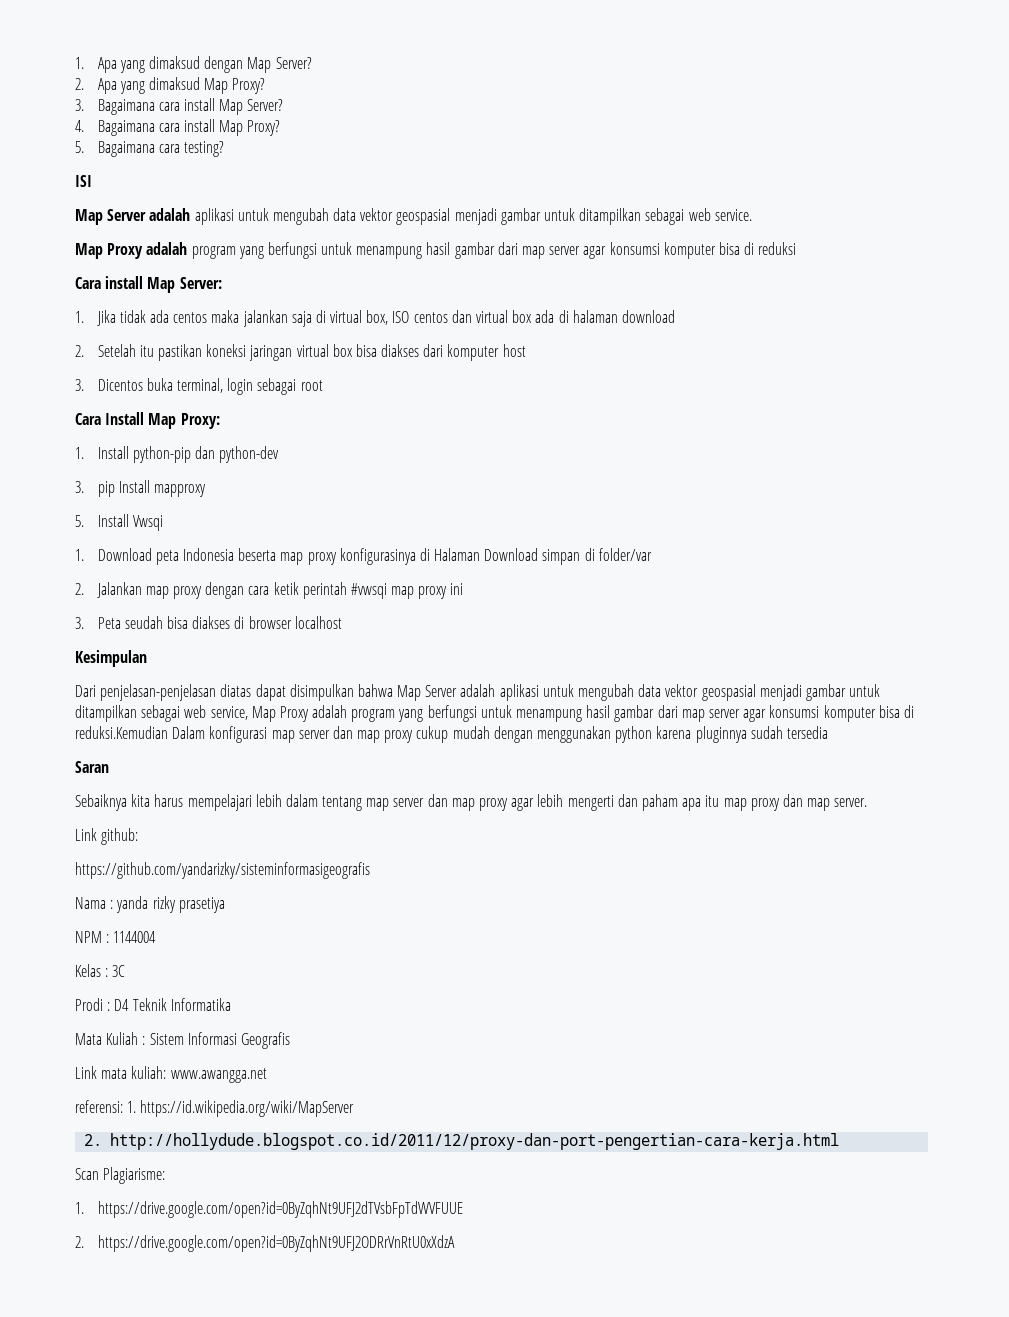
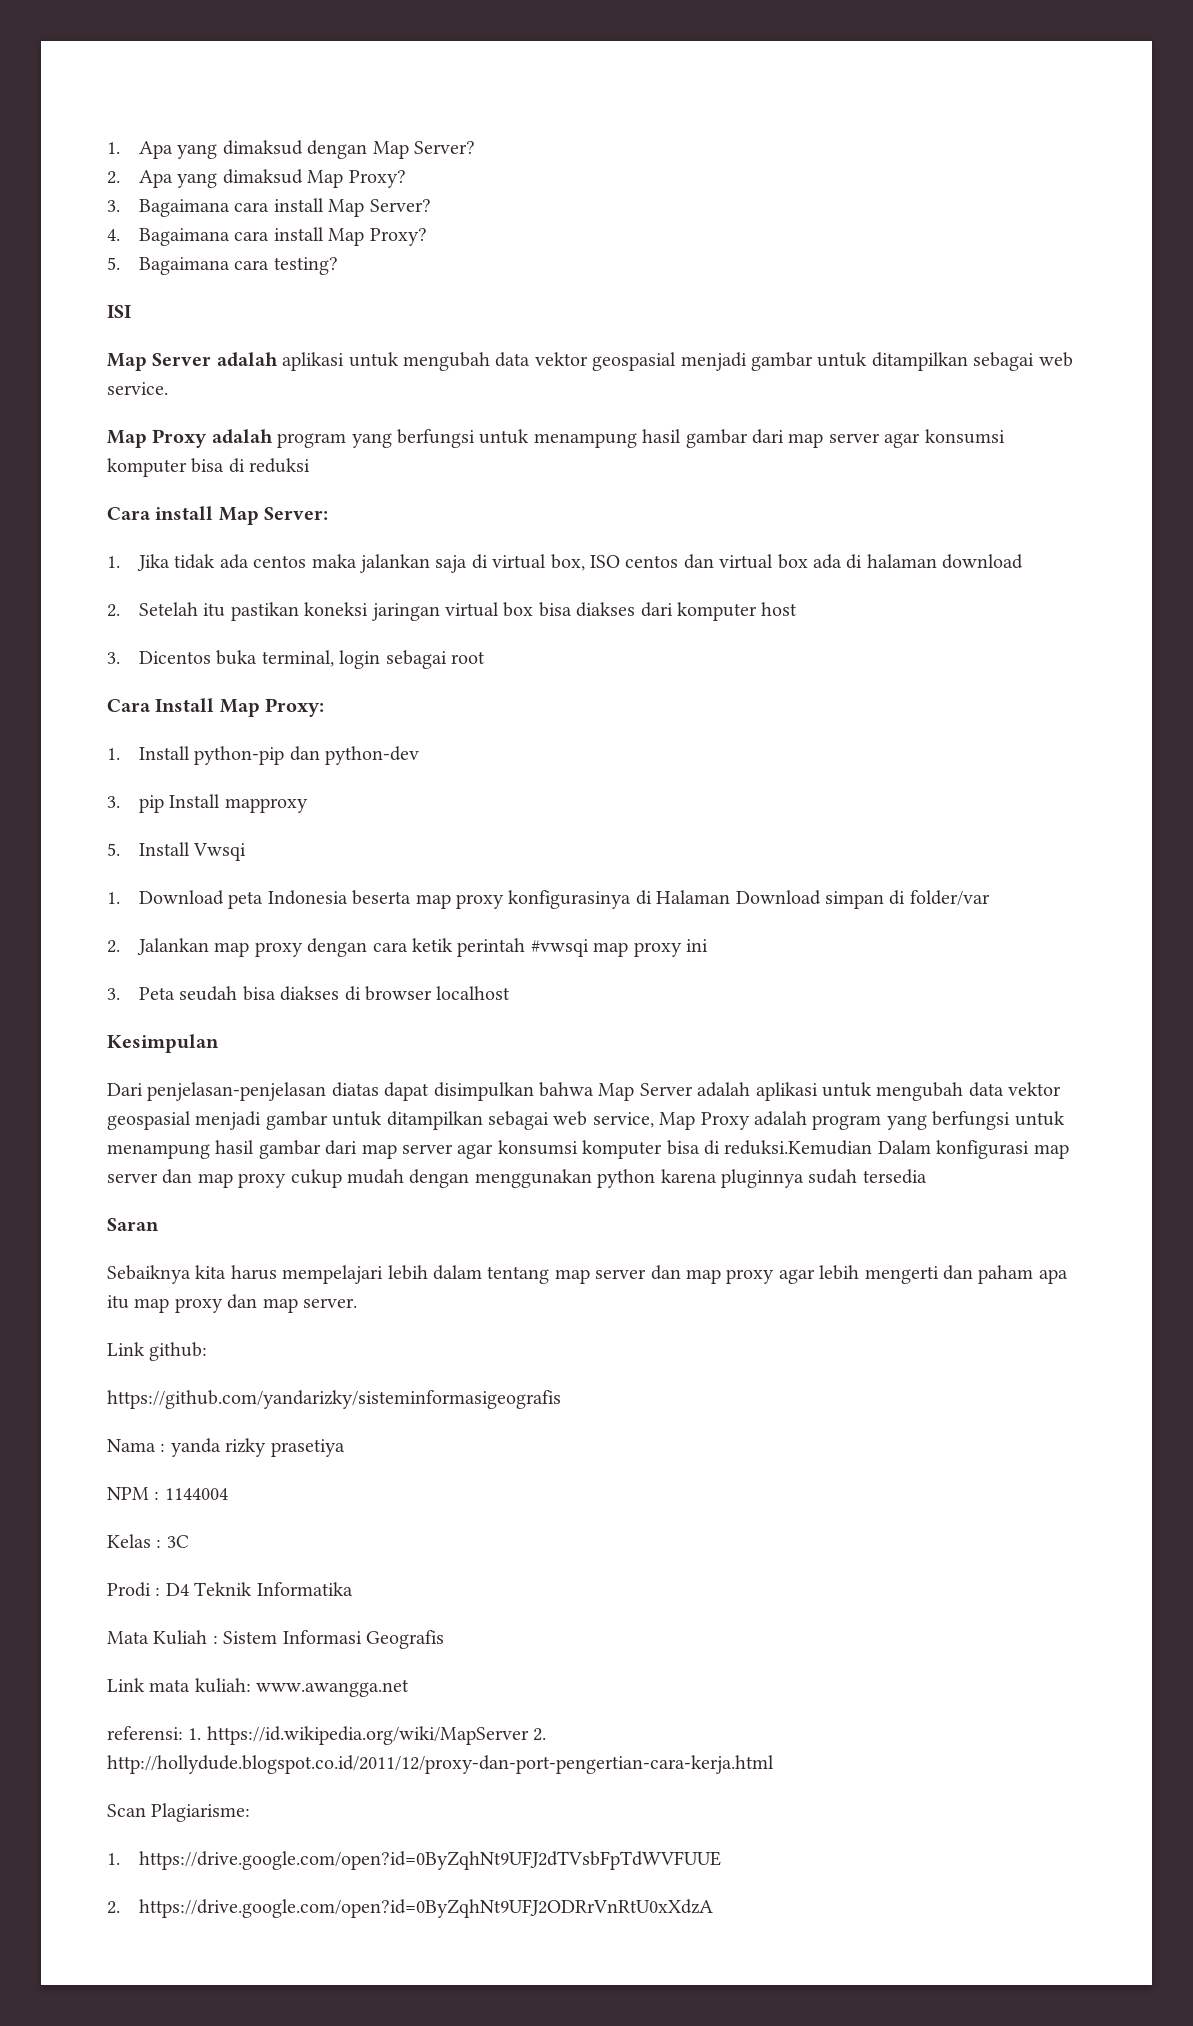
(355, 1108) // -> (529, 1735) none

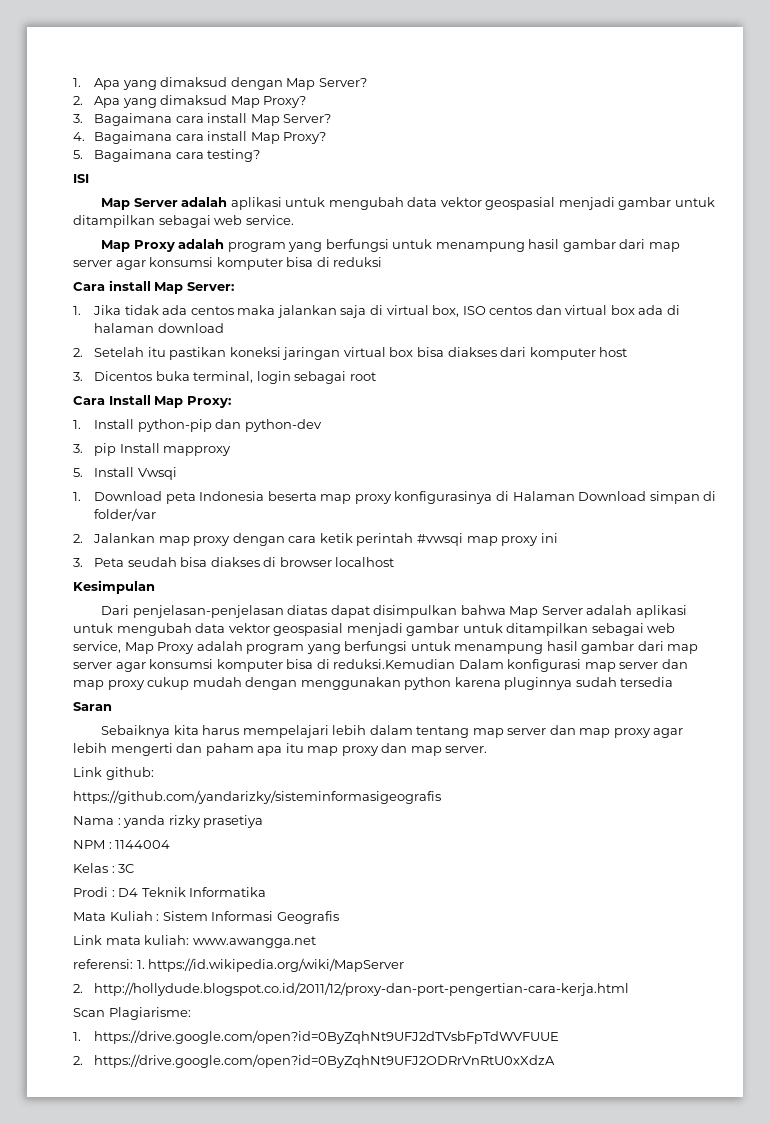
(529, 1735) none -> (405, 965) //

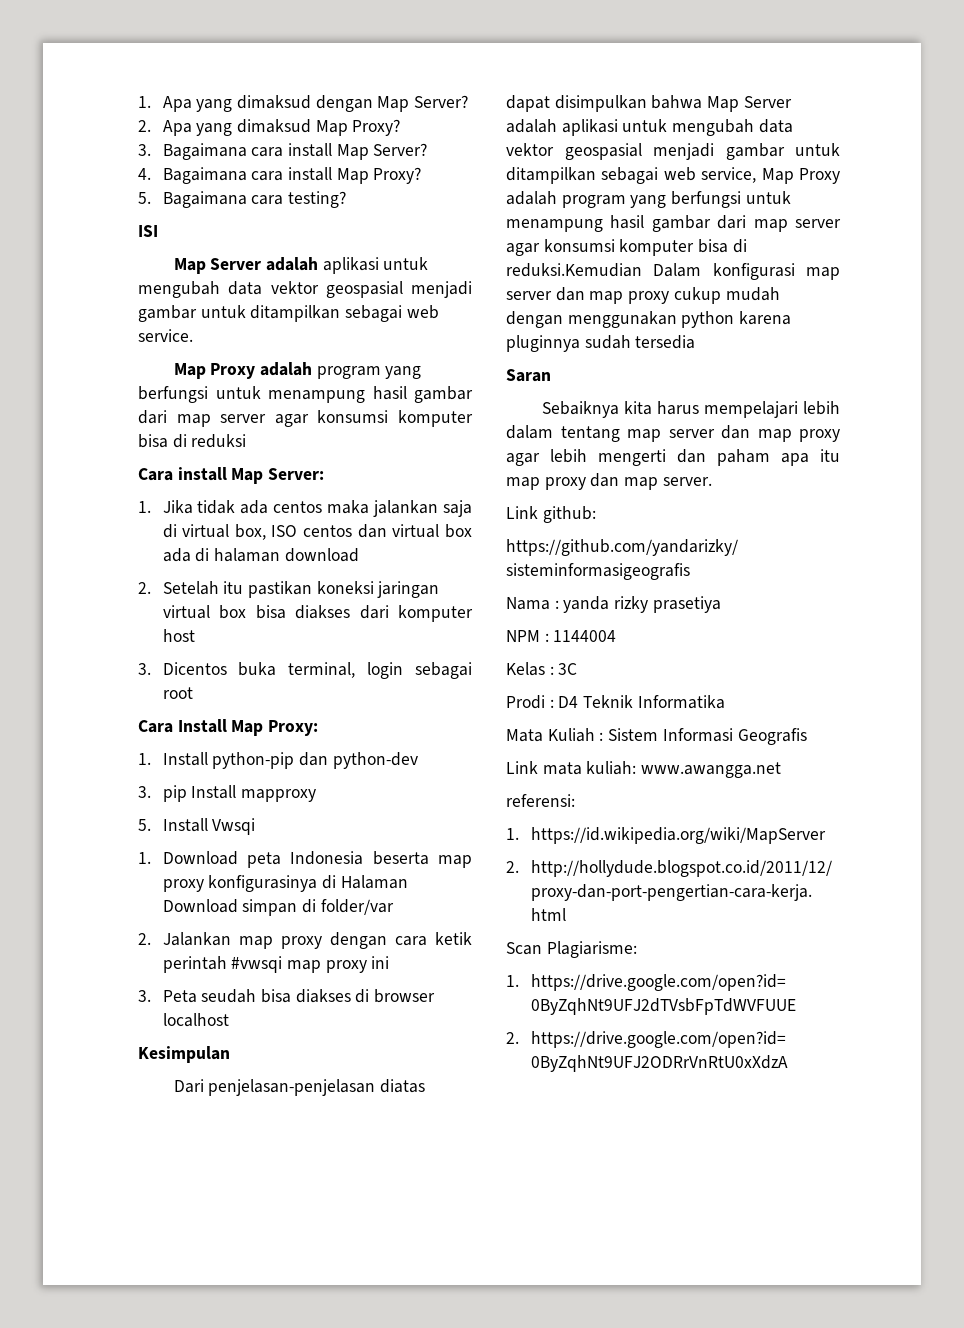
(133, 964) none -> (575, 800) //

